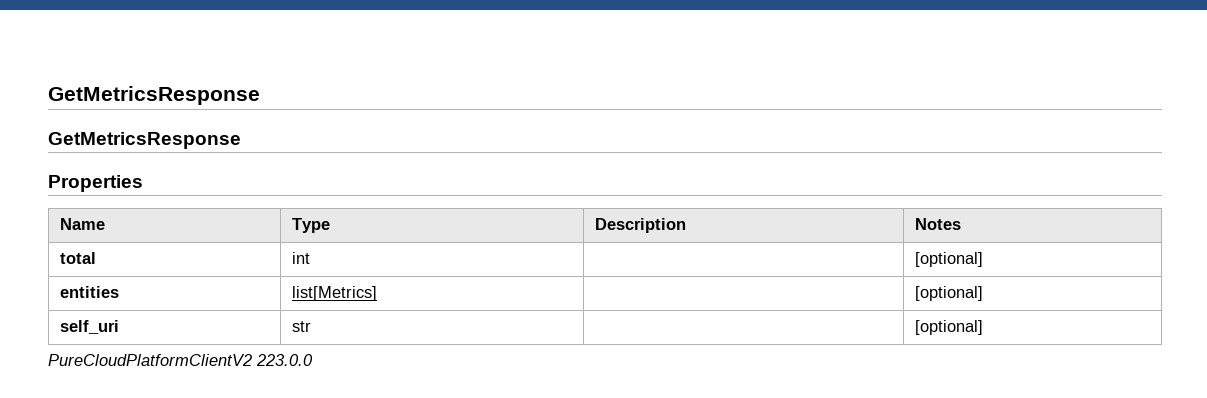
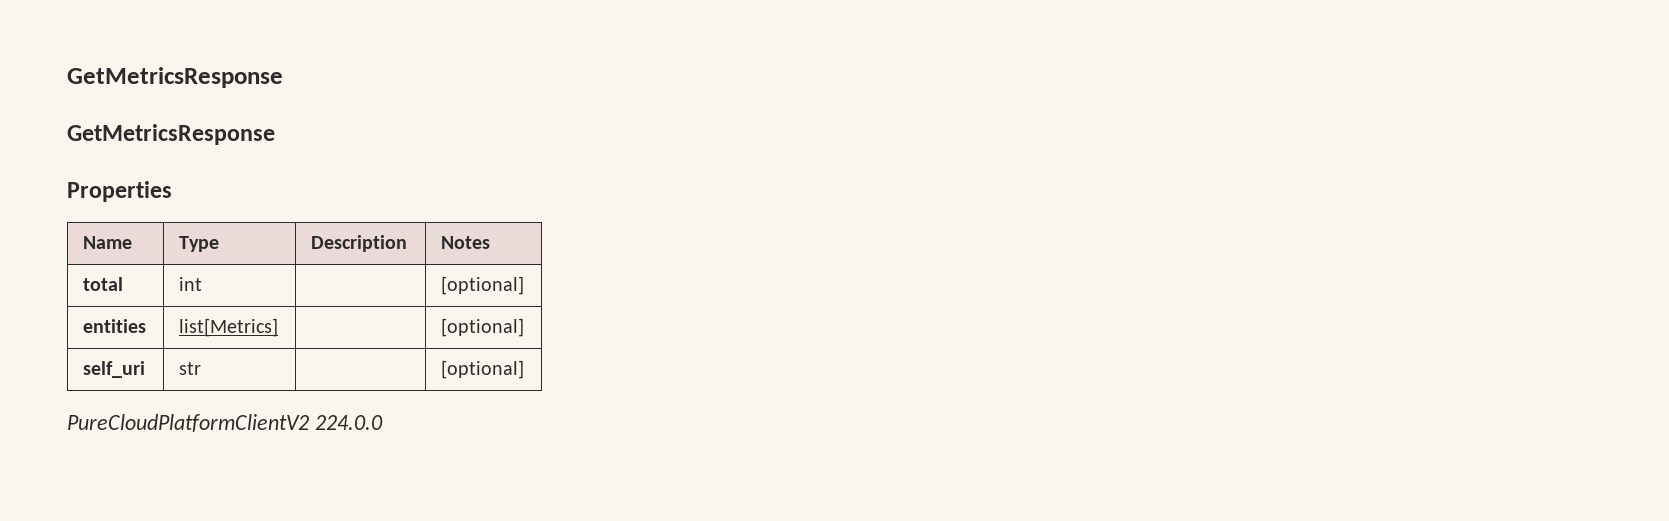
[256,354,313,366] 223.0.0 -> [314,415,383,430] 224.0.0

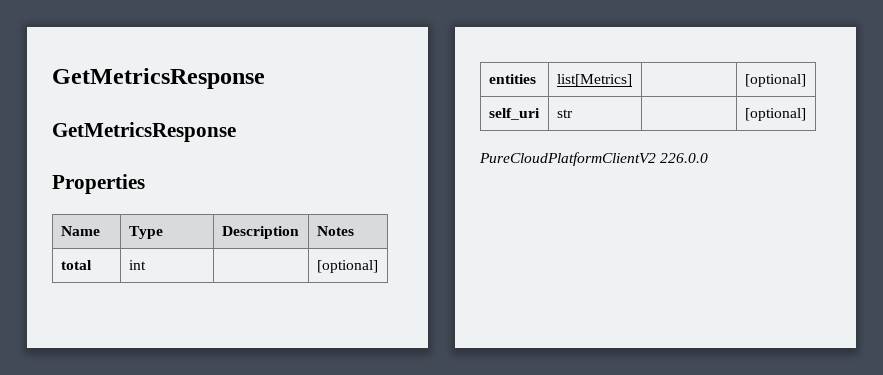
[314,415,383,430] 224.0.0 -> [660,153,709,163] 226.0.0

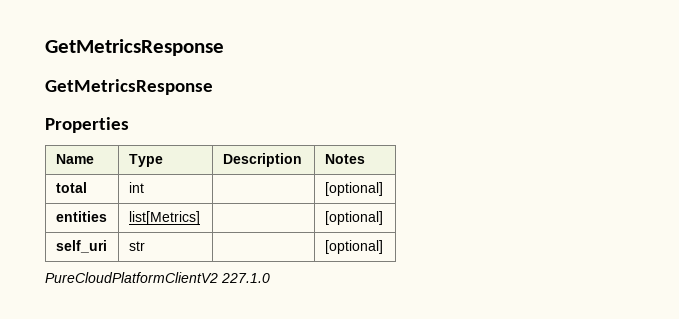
[660,153,709,163] 226.0.0 -> [221,273,270,283] 227.1.0

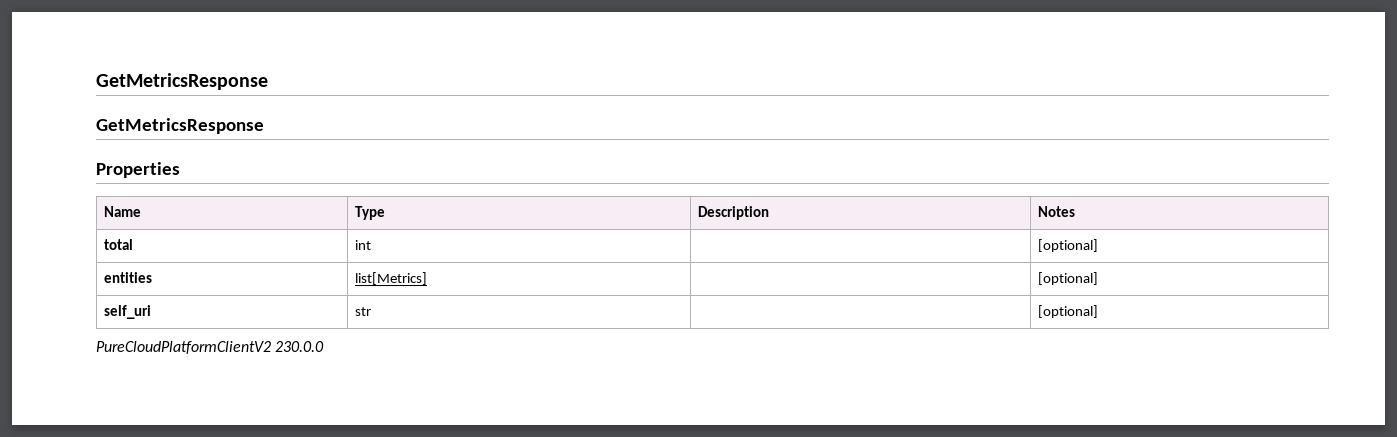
[221,273,270,283] 227.1.0 -> [275,341,325,352] 230.0.0

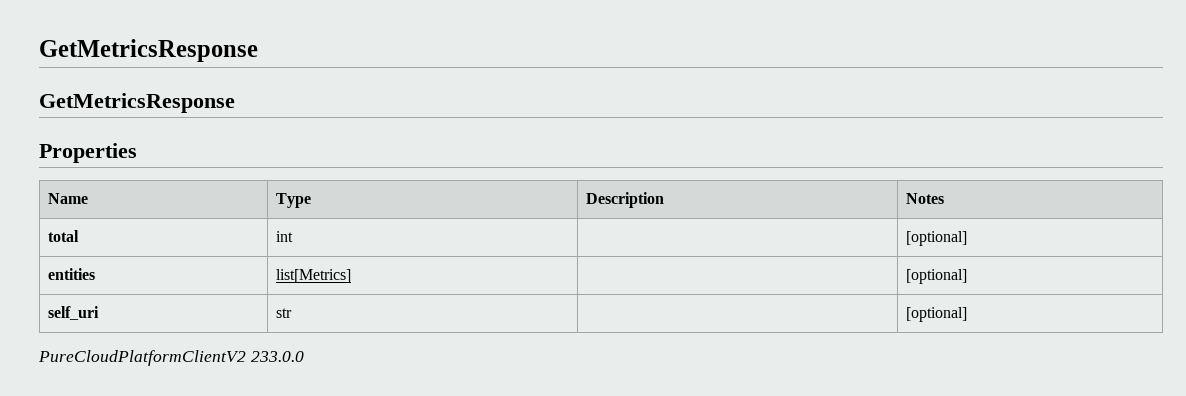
[275,341,325,352] 230.0.0 -> [250,351,304,362] 233.0.0

